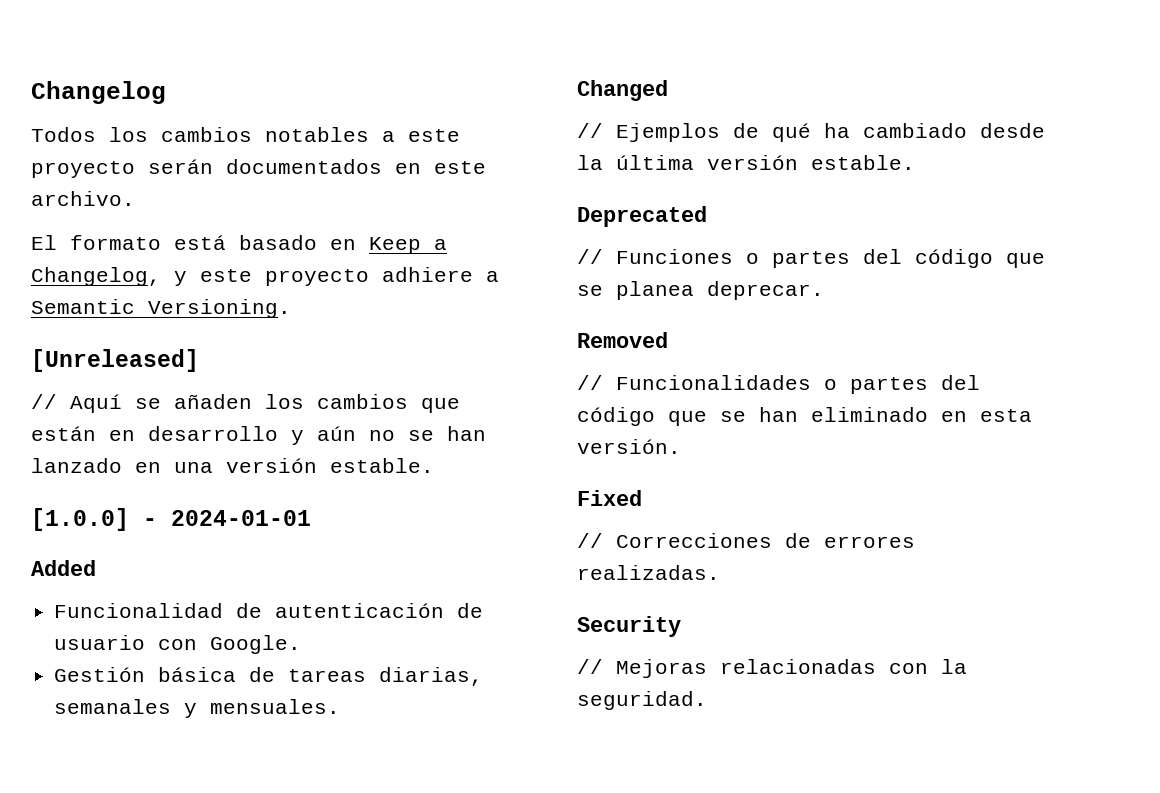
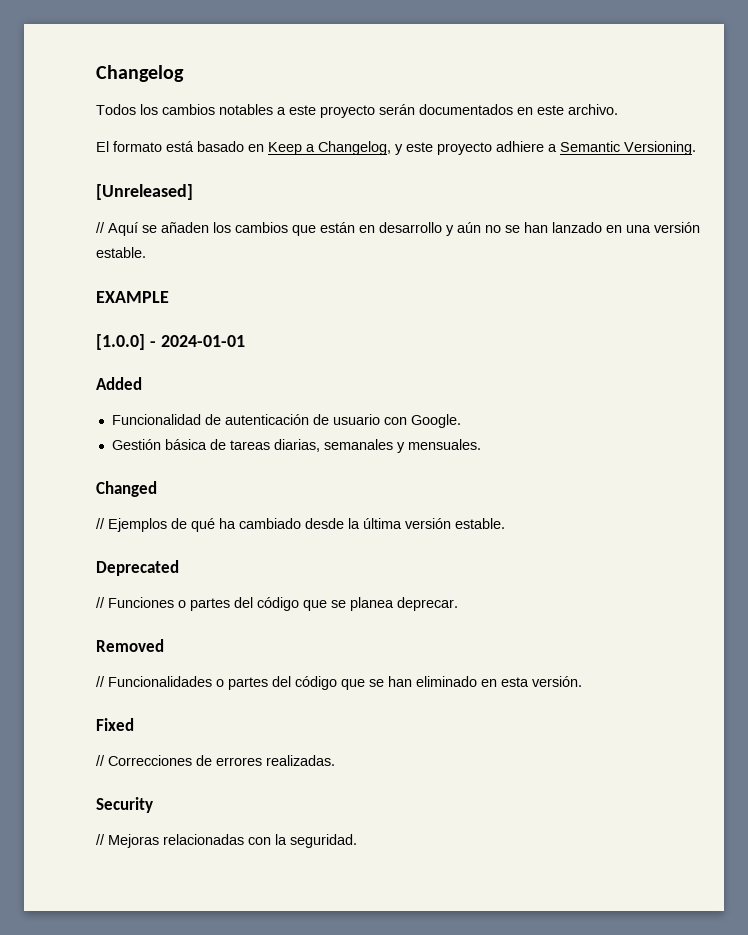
(434, 465) none -> [96,291,169,303] // EXAMPLE

